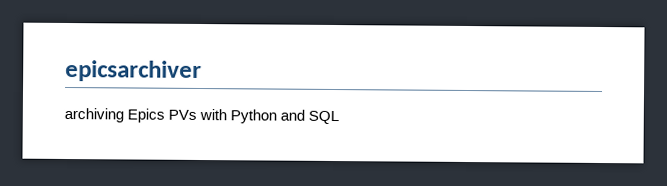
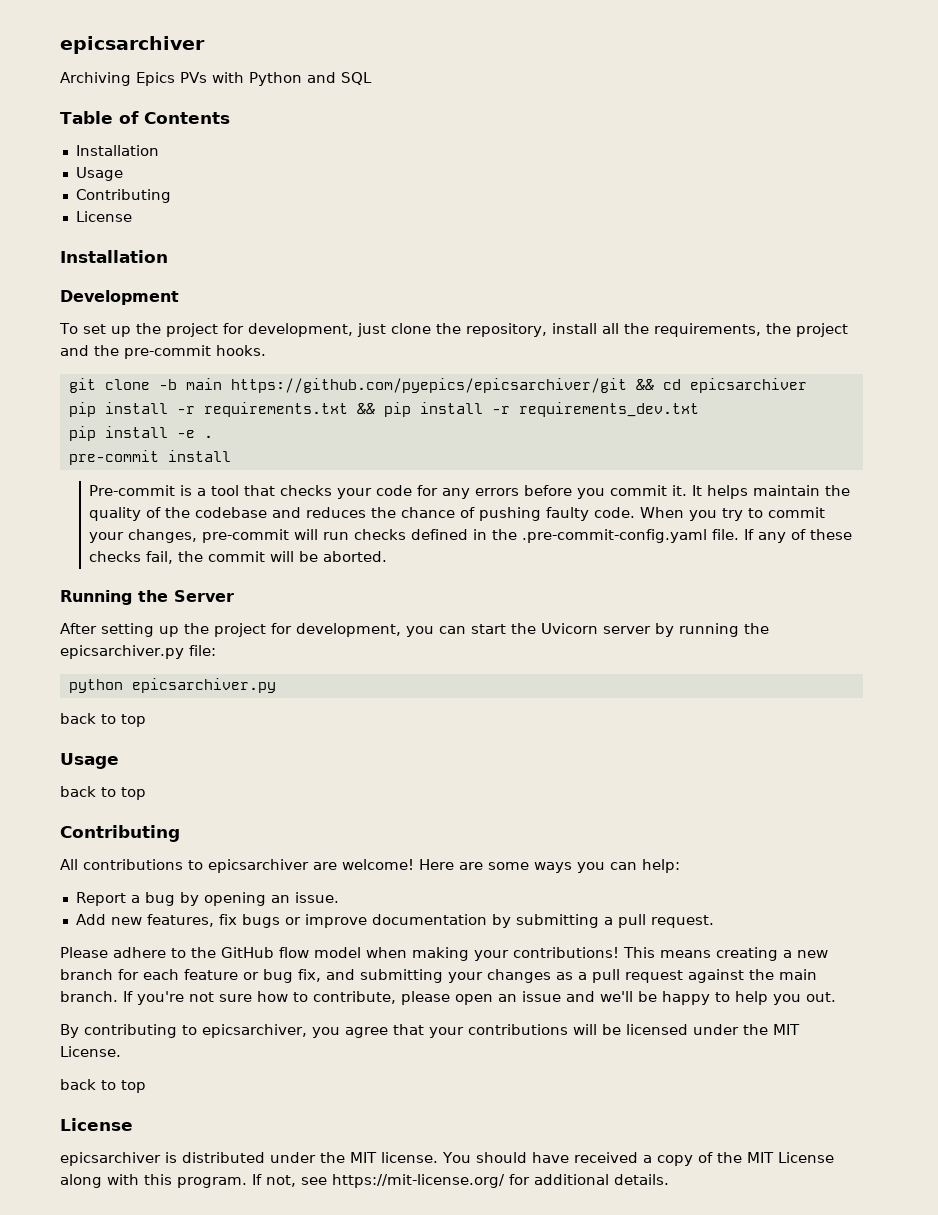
[65,59,202,83] [64,107,124,123] epicsarchiver // archiving -> [60,36,205,54] [60,72,131,86] epicsarchiver // Archiving
(340, 117) none -> [60,111,230,124] [75,145,159,156] [75,167,123,181] [75,189,171,203] [75,211,132,222] [60,250,168,263] [60,290,179,305] [59,323,848,337] [60,345,266,359] [68,378,807,393] [68,402,699,417] [68,426,213,441] [68,450,231,465] [88,485,850,499] [88,507,825,521] [88,529,852,543] [88,551,387,564] [60,590,234,605] [60,623,769,637] [60,645,216,659] [68,678,276,693] [60,713,146,727] [60,753,119,769] [60,786,146,800] [60,825,180,842] [60,859,680,873] [75,892,339,906] [75,914,714,928] [60,947,828,961] [60,969,817,983] [60,991,836,1005] [60,1024,800,1038] [60,1046,121,1057] [60,1079,146,1093] [60,1118,133,1131] [60,1152,834,1166] [60,1174,669,1188] // Table of Contents // Installation // Usage // Contributing // License // Installation // Development // To set up the project for development, just clone the repository, install all the requirements, the project and the pre-commit hooks. // git clone -b main https://github.com/pyepics/epicsarchiver/git && cd epicsarchiver // pip install -r requirements.txt && pip install -r requirements_dev.txt // pip install -e . // pre-commit install // Pre-commit is a tool that checks your code for any errors before you commit it. It helps maintain the quality of the codebase and reduces the chance of pushing faulty code. When you try to commit your changes, pre-commit will run checks defined in the .pre-commit-config.yaml file. If any of these checks fail, the commit will be aborted. // Running the Server // After setting up the project for development, you can start the Uvicorn server by running the epicsarchiver.py file: // python epicsarchiver.py // back to top // Usage // back to top // Contributing // All contributions to epicsarchiver are welcome! Here are some ways you can help: // Report a bug by opening an issue. // Add new features, fix bugs or improve documentation by submitting a pull request. // Please adhere to the GitHub flow model when making your contributions! This means creating a new branch for each feature or bug fix, and submitting your changes as a pull request against the main branch. If you're not sure how to contribute, please open an issue and we'll be happy to help you out. // By contributing to epicsarchiver, you agree that your contributions will be licensed under the MIT License. // back to top // License // epicsarchiver is distributed under the MIT license. You should have received a copy of the MIT License along with this program. If not, see https://mit-license.org/ for additional details.

